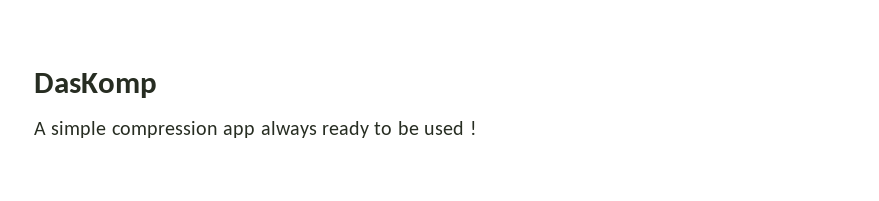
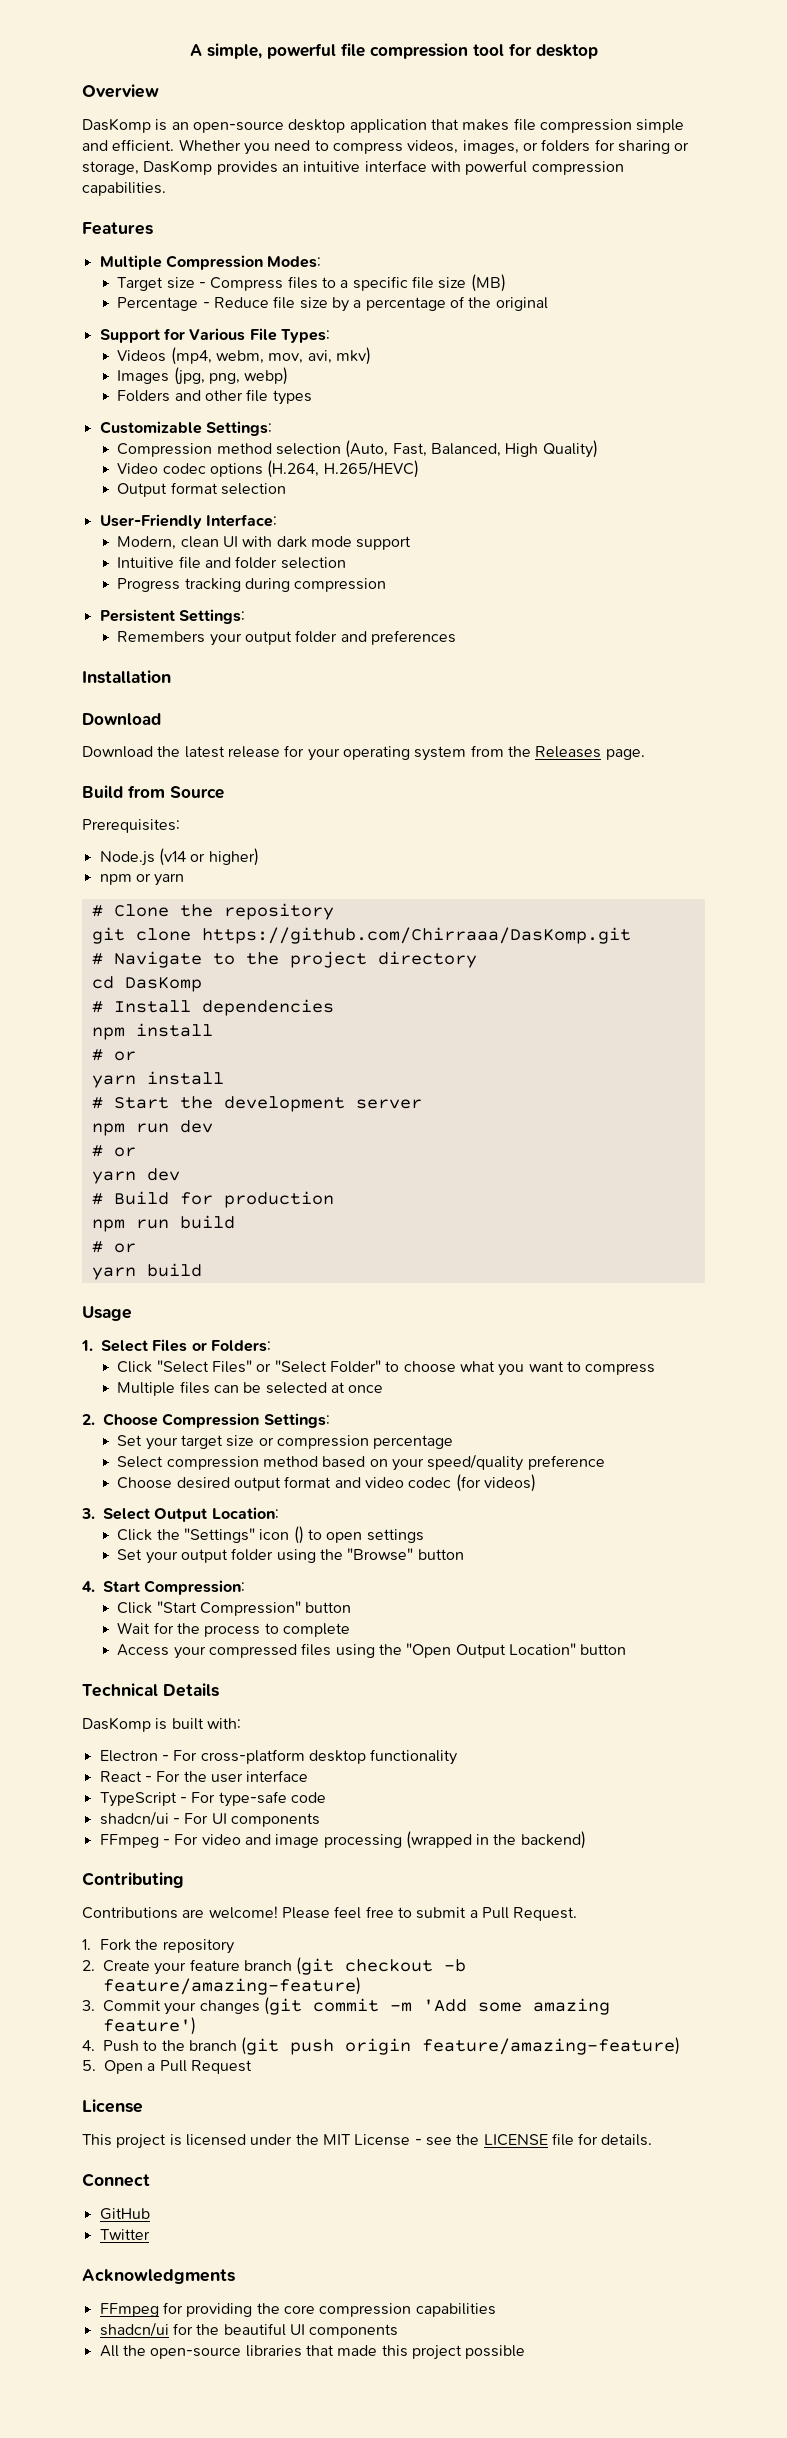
[34,73,157,98] [34,121,477,138] DasKomp // A simple compression app always ready to be used ! -> [189,43,598,59] [82,84,159,98] [82,118,685,133] [82,139,690,155] [82,160,624,175] [82,182,166,196] [82,222,153,235] [99,255,322,270] [117,274,506,292] [117,296,548,312] [99,328,330,343] [117,347,372,365] [117,367,289,385] [117,389,312,405] [99,421,272,436] [117,440,598,458] [117,460,419,478] [117,482,287,497] [99,514,277,529] [117,536,412,550] [117,556,346,569] [117,578,387,592] [99,609,245,624] [117,630,457,646] [82,670,171,684] [82,713,161,725] [82,745,645,761] [82,785,224,799] [82,819,180,833] [99,848,259,866] [99,873,185,886] [91,903,334,920] [91,927,631,944] [91,951,477,968] [91,976,202,992] [91,999,334,1016] [91,1023,213,1040] [91,1049,136,1061] [91,1071,224,1088] [91,1096,422,1112] [91,1120,213,1136] [91,1145,136,1157] [91,1168,180,1184] [91,1191,334,1208] [91,1215,235,1232] [91,1241,136,1253] [91,1263,202,1280] [82,1306,132,1321] [81,1339,271,1352] [117,1360,656,1376] [117,1381,384,1396] [82,1413,330,1428] [117,1435,454,1450] [117,1454,605,1471] [117,1474,537,1492] [81,1507,279,1522] [117,1526,424,1544] [117,1548,464,1564] [82,1580,246,1595] [117,1601,352,1616] [117,1622,351,1637] [117,1643,627,1659] [82,1683,219,1697] [82,1717,241,1732] [99,1749,458,1765] [99,1770,309,1783] [99,1791,326,1807] [99,1811,320,1827] [99,1831,586,1849] [82,1872,184,1888] [82,1906,578,1921] [82,1939,234,1954] [82,1957,467,1975] [103,1977,361,1995] [82,1997,610,2015] [103,2017,196,2035] [82,2037,681,2055] [82,2060,252,2074] [82,2099,143,2113] [82,2133,653,2149] [82,2173,150,2187] [99,2208,150,2220] [99,2229,150,2240] [82,2269,235,2284] [99,2302,496,2317] [99,2322,399,2338] [99,2345,526,2360] A simple, powerful file compression tool for desktop // Overview // DasKomp is an open-source desktop application that makes file compression simple and efficient. Whether you need to compress videos, images, or folders for sharing or storage, DasKomp provides an intuitive interface with powerful compression capabilities. // Features // Multiple Compression Modes: // Target size - Compress files to a specific file size (MB) // Percentage - Reduce file size by a percentage of the original // Support for Various File Types: // Videos (mp4, webm, mov, avi, mkv) // Images (jpg, png, webp) // Folders and other file types // Customizable Settings: // Compression method selection (Auto, Fast, Balanced, High Quality) // Video codec options (H.264, H.265/HEVC) // Output format selection // User-Friendly Interface: // Modern, clean UI with dark mode support // Intuitive file and folder selection // Progress tracking during compression // Persistent Settings: // Remembers your output folder and preferences // Installation // Download // Download the latest release for your operating system from the Releases page. // Build from Source // Prerequisites: // Node.js (v14 or higher) // npm or yarn // # Clone the repository // git clone https://github.com/Chirraaa/DasKomp.git // # Navigate to the project directory // cd DasKomp // # Install dependencies // npm install // # or // yarn install // # Start the development server // npm run dev // # or // yarn dev // # Build for production // npm run build // # or // yarn build // Usage // 1. Select Files or Folders: // Click "Select Files" or "Select Folder" to choose what you want to compress // Multiple files can be selected at once // 2. Choose Compression Settings: // Set your target size or compression percentage // Select compression method based on your speed/quality preference // Choose desired output format and video codec (for videos) // 3. Select Output Location: // Click the "Settings" icon () to open settings // Set your output folder using the "Browse" button // 4. Start Compression: // Click "Start Compression" button // Wait for the process to complete // Access your compressed files using the "Open Output Location" button // Technical Details // DasKomp is built with: // Electron - For cross-platform desktop functionality // React - For the user interface // TypeScript - For type-safe code // shadcn/ui - For UI components // FFmpeg - For video and image processing (wrapped in the backend) // Contributing // Contributions are welcome! Please feel free to submit a Pull Request. // 1. Fork the repository // 2. Create your feature branch (git checkout -b feature/amazing-feature) // 3. Commit your changes (git commit -m 'Add some amazing feature') // 4. Push to the branch (git push origin feature/amazing-feature) // 5. Open a Pull Request // License // This project is licensed under the MIT License - see the LICENSE file for details. // Connect // GitHub // Twitter // Acknowledgments // FFmpeg for providing the core compression capabilities // shadcn/ui for the beautiful UI components // All the open-source libraries that made this project possible

